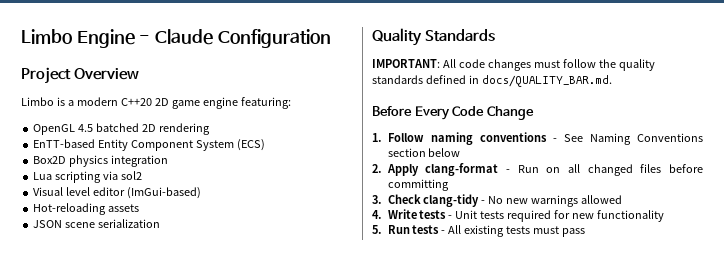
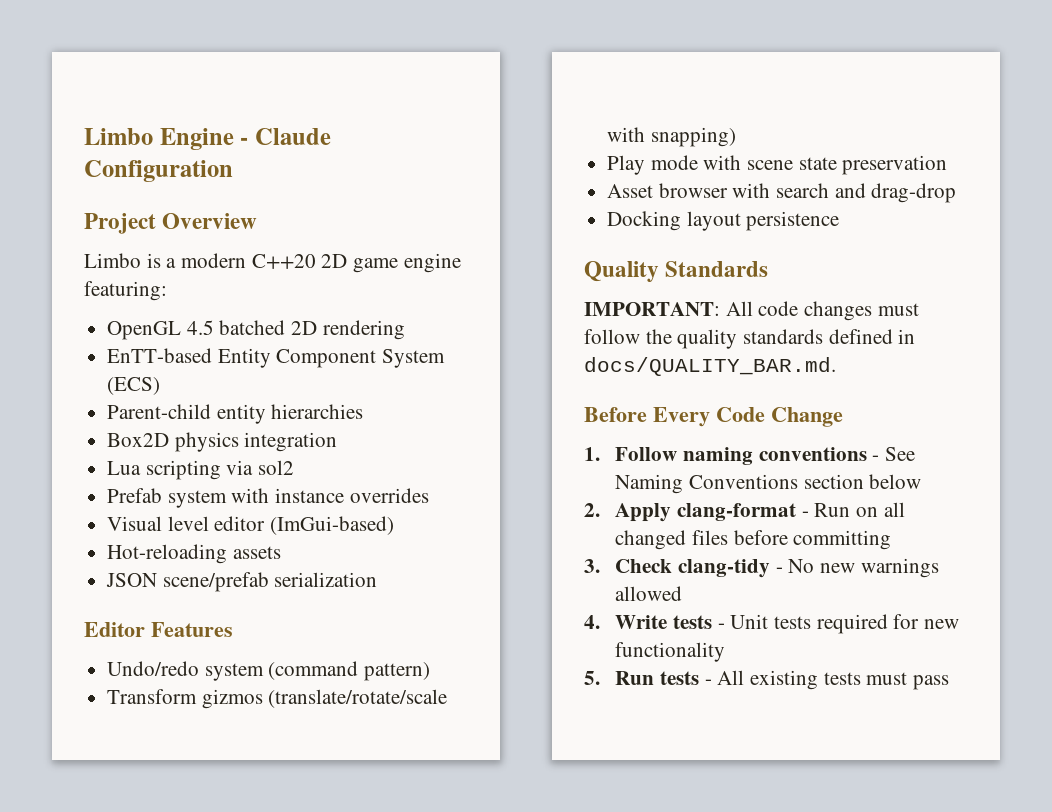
(265, 145) none -> [107,404,364,424] // Parent-child entity hierarchies
(143, 175) none -> [107,488,429,508] // Prefab system with instance overrides
[65,219,161,228] scene serialization -> [162,572,378,592] [84,622,233,637] [107,661,431,681] [107,689,448,709] [607,127,736,147] [607,155,948,175] [607,183,957,203] [607,211,840,231] scene/prefab serialization // Editor Features // Undo/redo system (command pattern) // Transform gizmos (translate/rotate/scale with snapping) // Play mode with scene state preservation // Asset browser with search and drag-drop // Docking layout persistence

